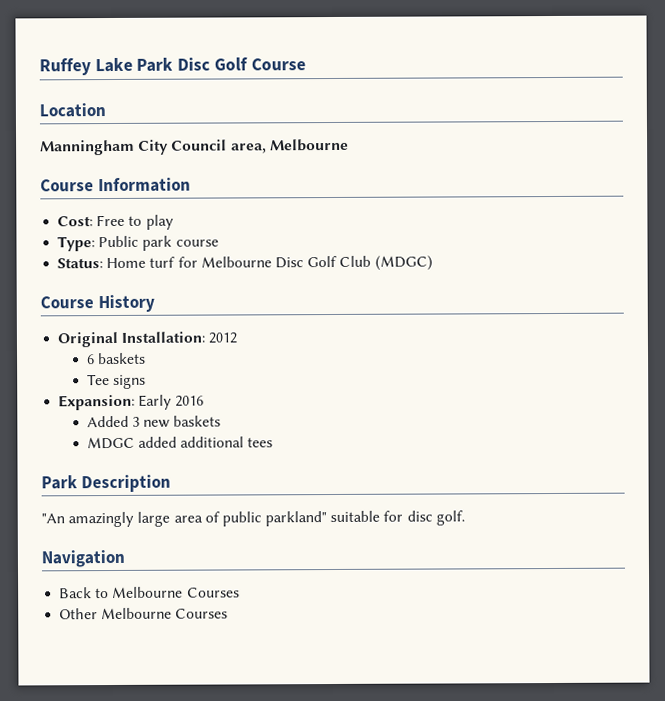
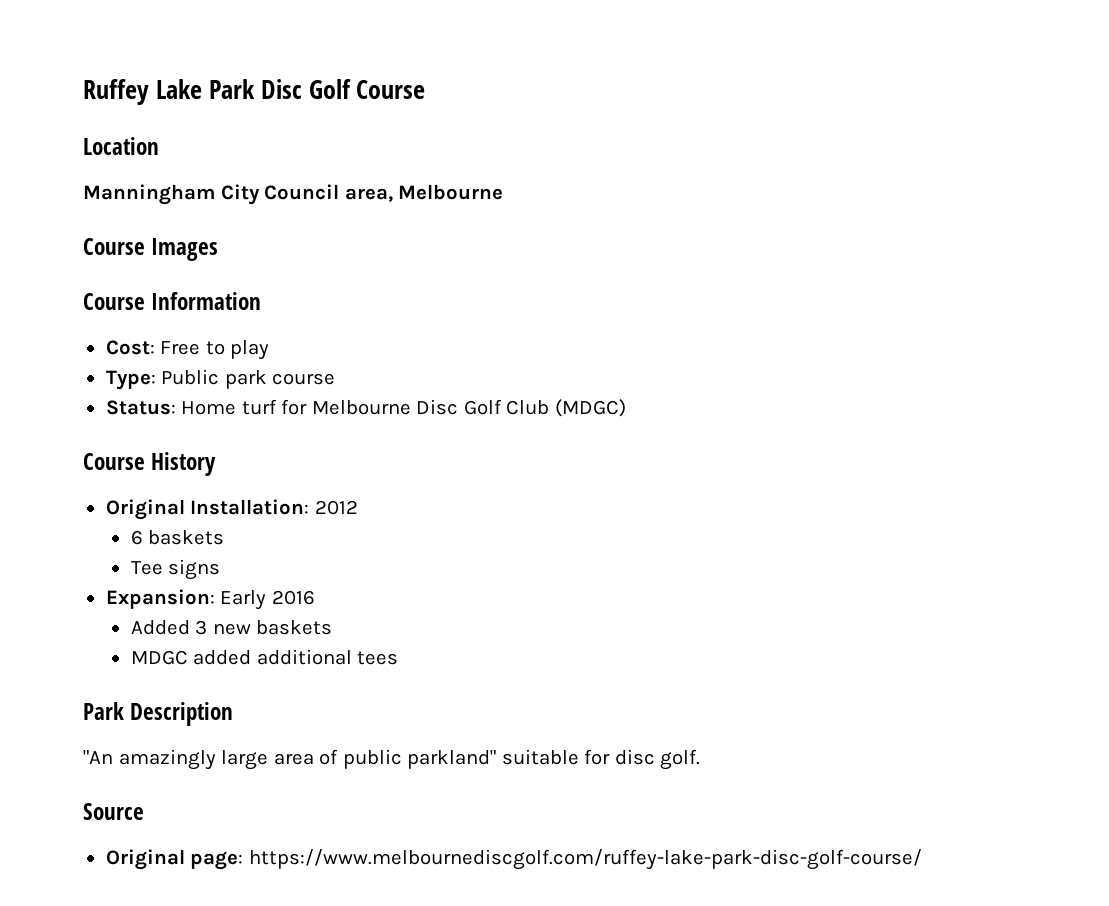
(349, 145) none -> [83,238,219,261] // Course Images
[41,549,125,568] [59,586,240,599] [59,607,229,620] Navigation // Back to Melbourne Courses // Other Melbourne Courses -> [83,803,144,820] [105,849,922,870] Source // Original page: https://www.melbournediscgolf.com/ruffey-lake-park-disc-golf-course/

